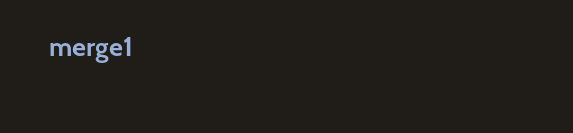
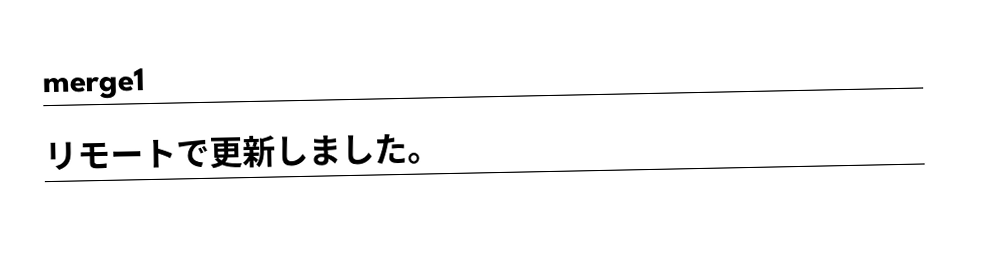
(133, 50) none -> [44,132,441,171] // リモートで更新しました。

